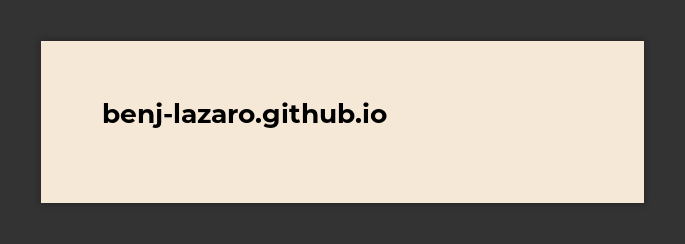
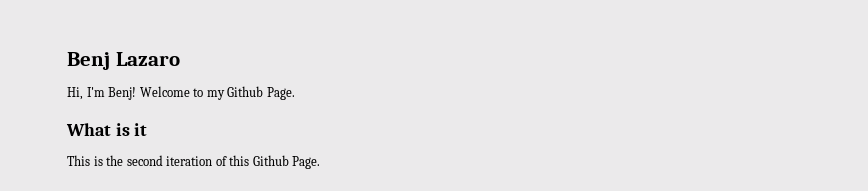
[102,102,387,128] benj-lazaro.github.io -> [67,52,180,70] [67,86,295,100] [66,123,148,136] [67,155,321,169] Benj Lazaro // Hi, I'm Benj! Welcome to my Github Page. // What is it // This is the second iteration of this Github Page.

